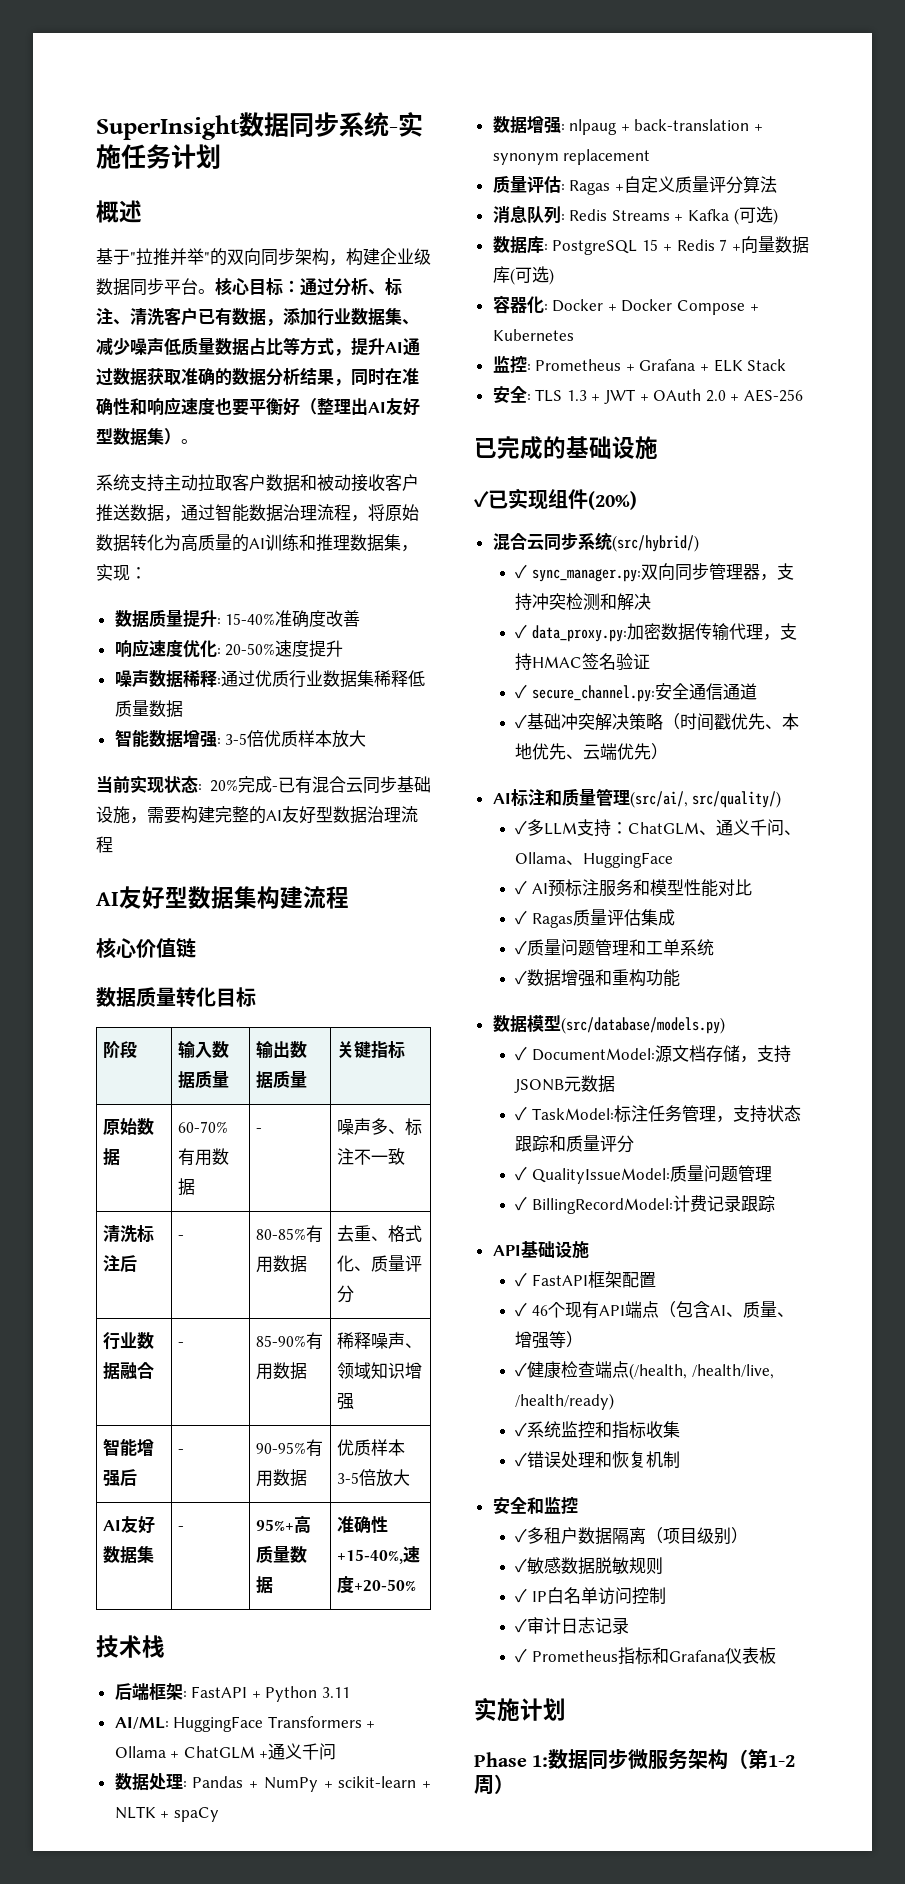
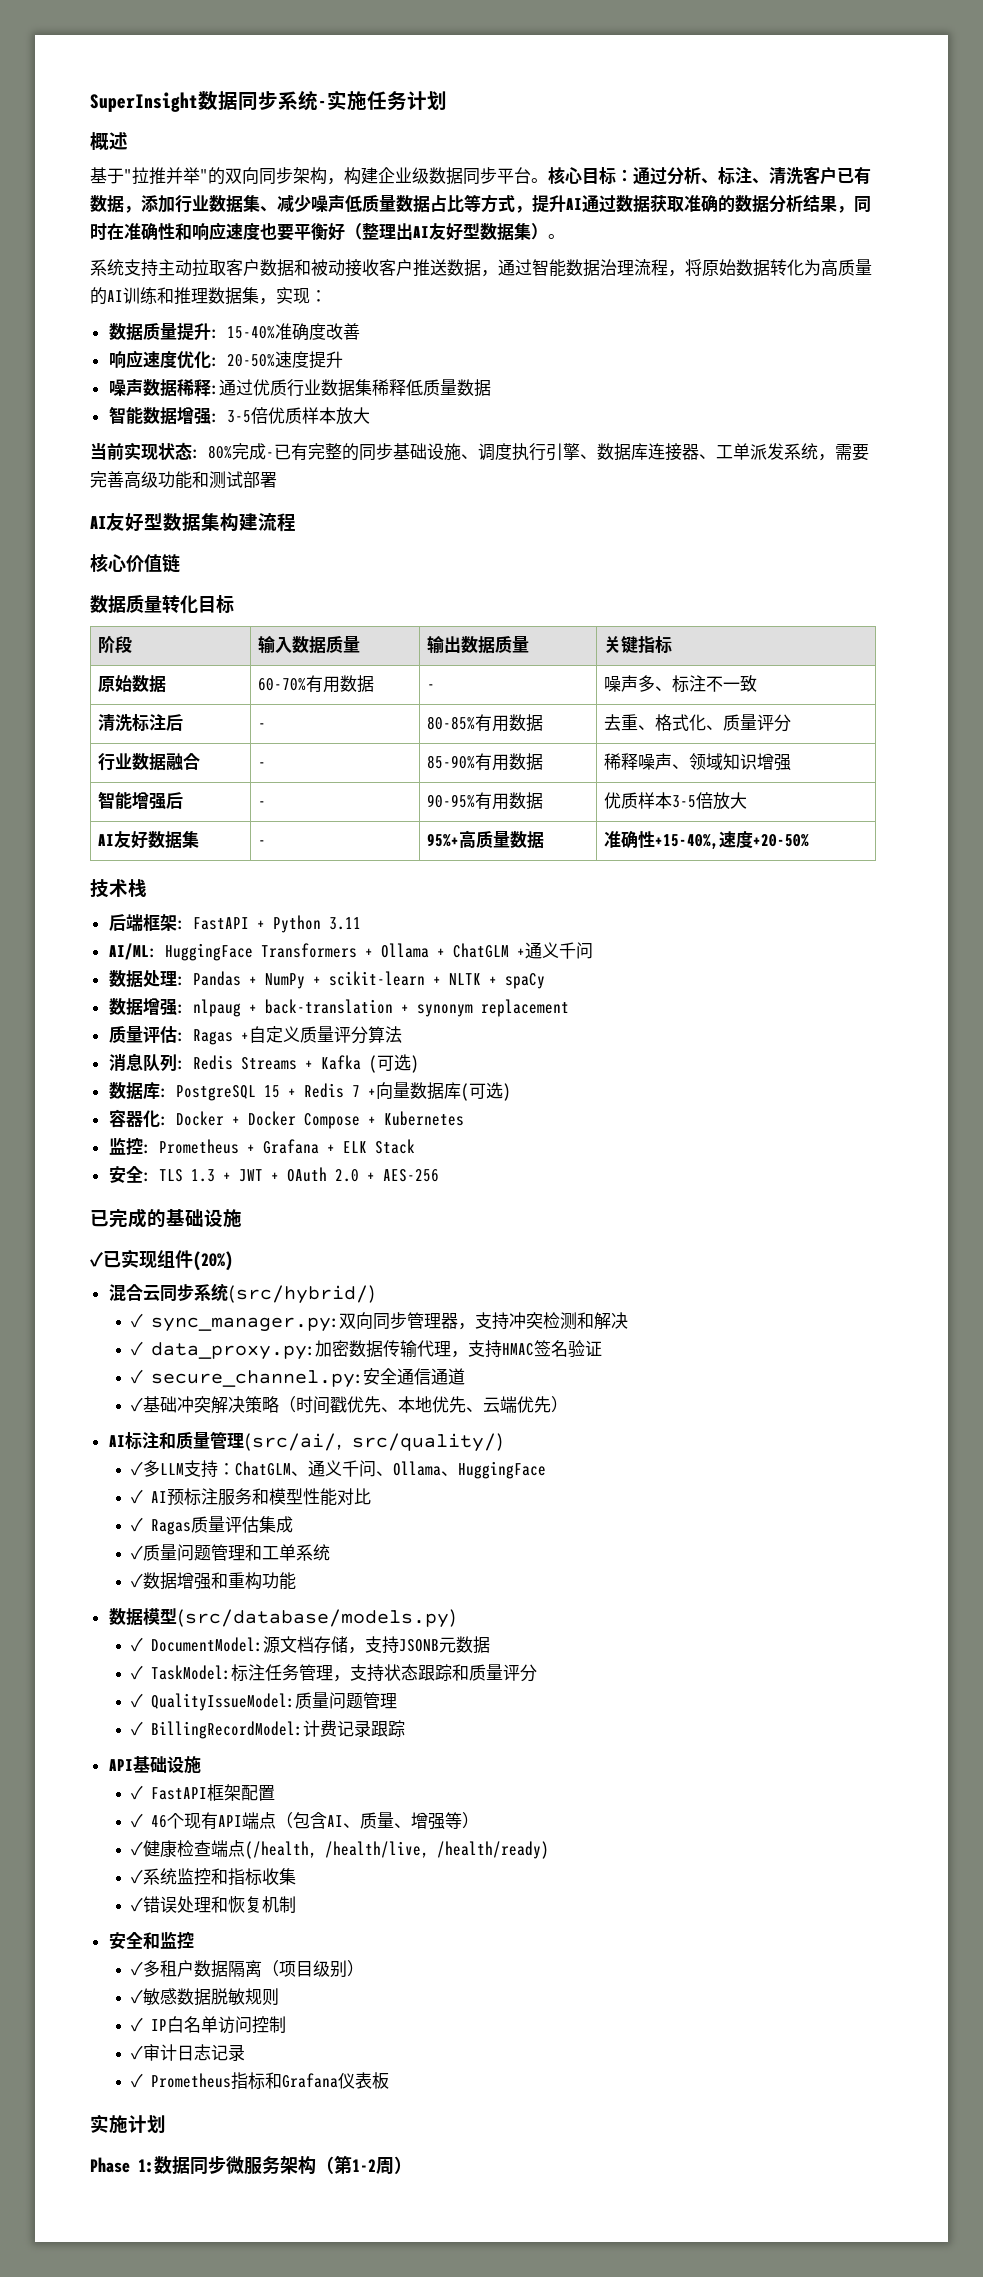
[209,779,238,792] 20% -> [208,445,232,459] 80%
[312,776,363,793] 混合云 -> [308,443,359,461] 完整的
[130,806,418,824] [96,836,113,853] ，需要构建完整的AI友好型数据治理流程 -> [461,443,869,461] [90,471,277,489] 、调度执行引擎、数据库连接器、工单派发系统，需要完善高级功能和测试部署

